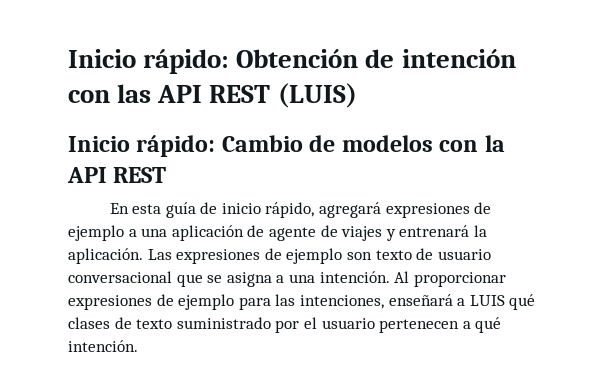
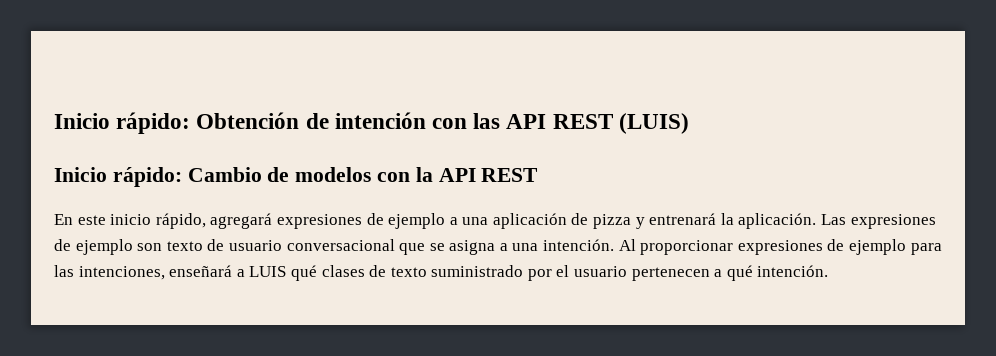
[132,202,218,218] esta guía de -> [77,215,106,225] este
[268,225,383,241] agente de viajes -> [593,214,632,229] pizza

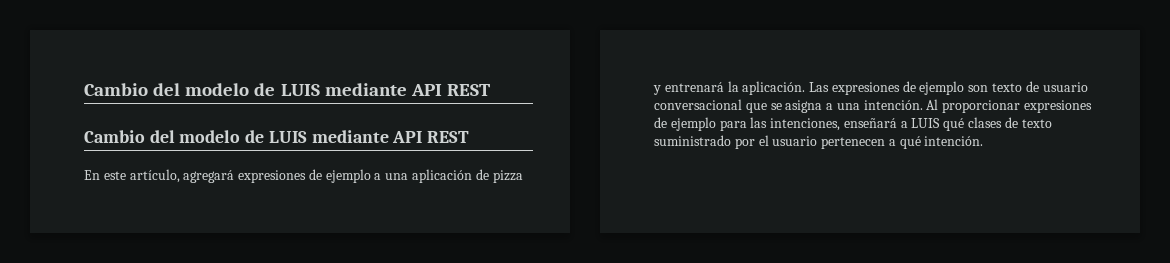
[54,112,689,134] [54,167,433,187] Inicio rápido: Obtención de intención con las API REST (LUIS) // Inicio rápido: Cambio de modelos con la -> [84,83,490,96] [84,130,389,143] Cambio del modelo de LUIS mediante API REST // Cambio del modelo de LUIS mediante
[110,213,206,229] inicio rápido, -> [129,169,180,183] artículo,

